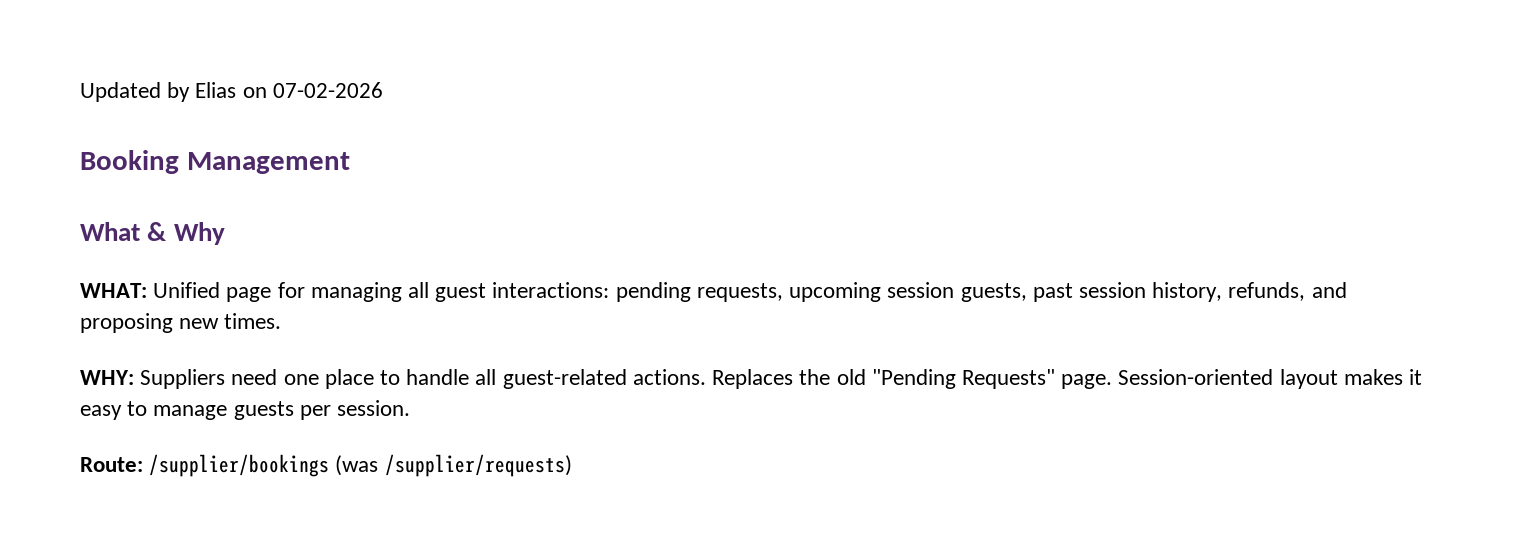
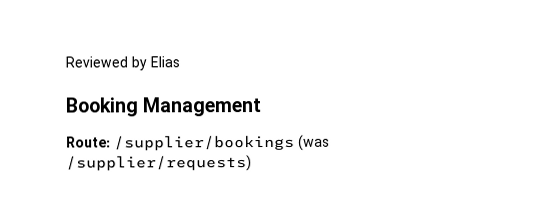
[80,82,161,102] Updated -> [65,56,128,68] Reviewed
[242,82,383,98] on 07-02-2026 -> (180, 62) none
[80,222,225,245] [80,282,1347,302] [80,313,282,333] [80,369,1422,389] [80,400,411,420] // What & Why // WHAT: Unified page for managing all guest interactions: pending requests, upcoming session guests, past session history, refunds, and proposing new times. // WHY: Suppliers need one place to handle all guest-related actions. Replaces the old "Pending Requests" page. Session-oriented layout makes it easy to manage guests per session. -> (263, 107) none

